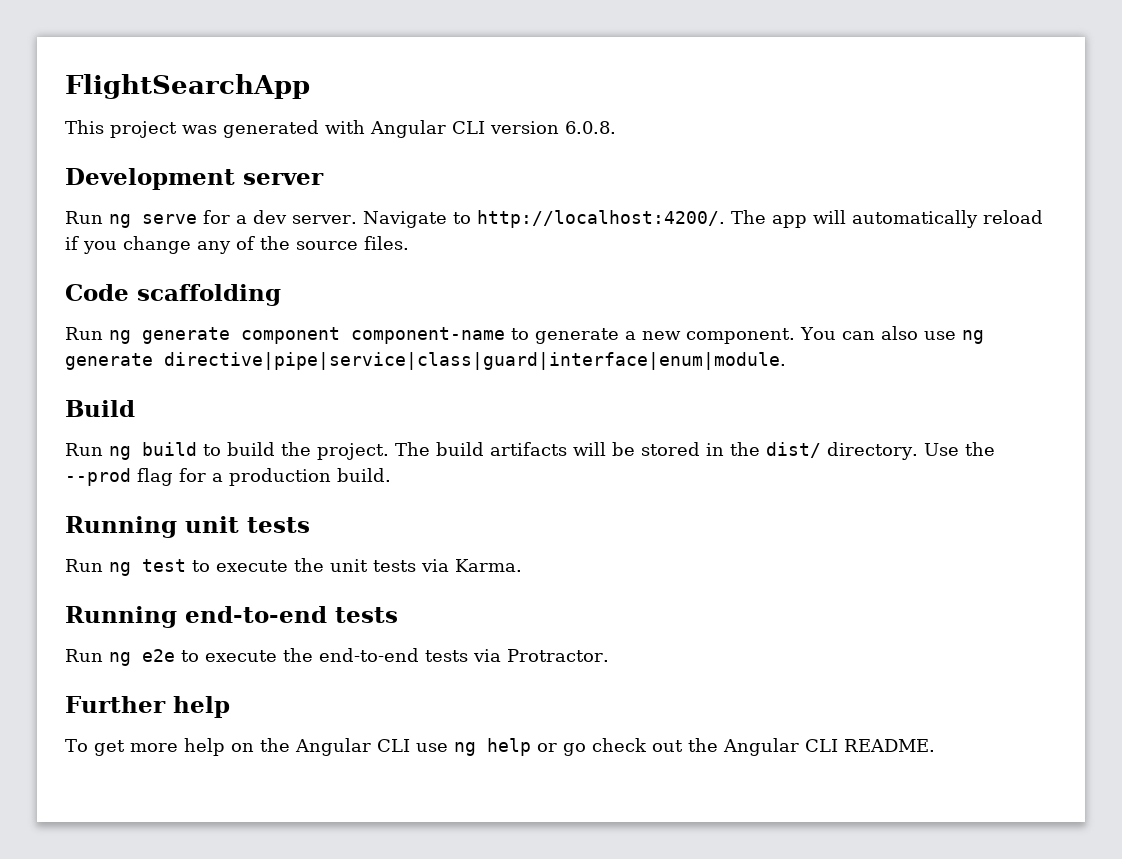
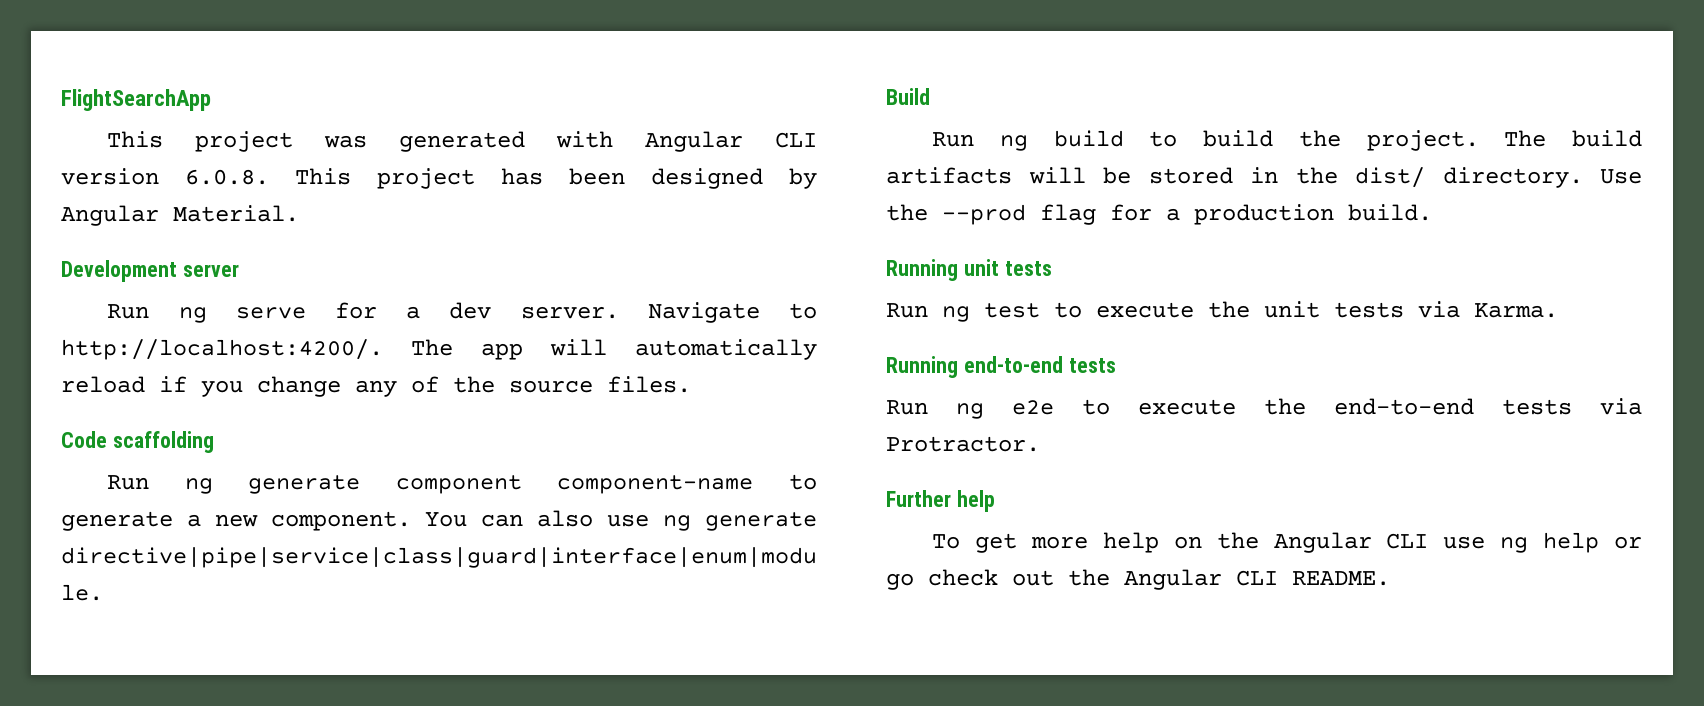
(616, 127) none -> [295,168,817,189] [61,205,299,226] This project has been designed by Angular Material.

